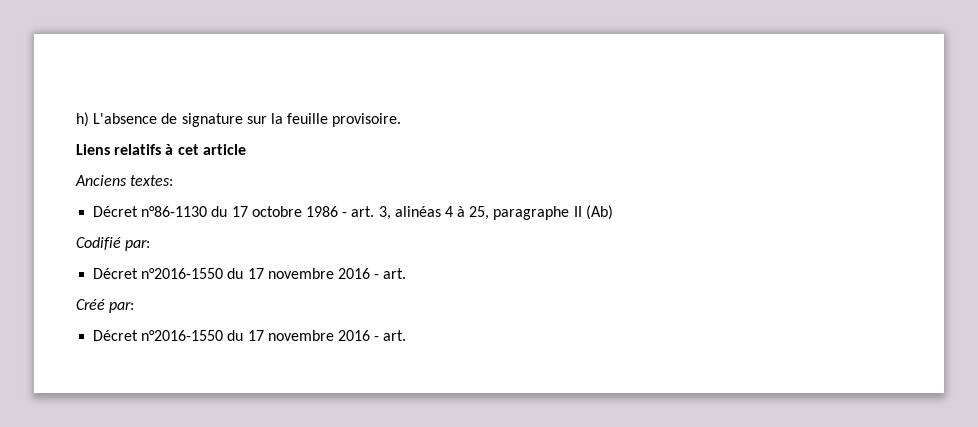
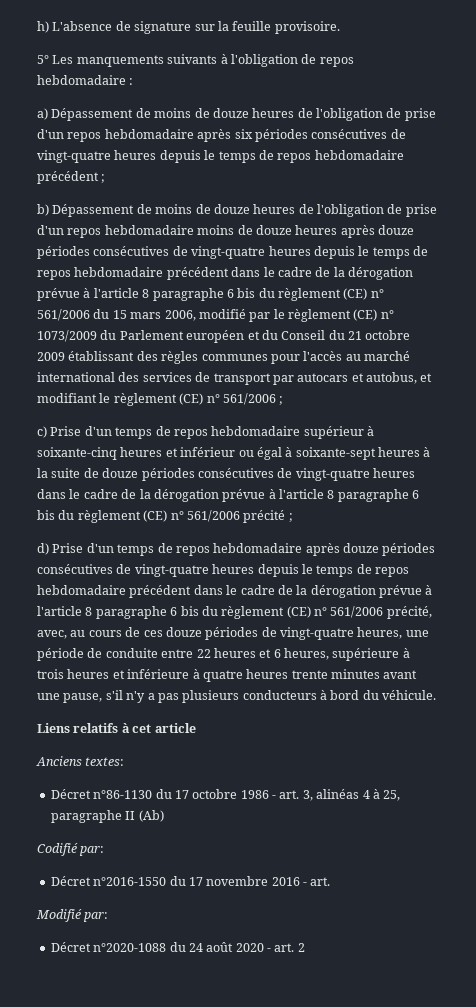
(402, 120) none -> [37,54,354,67] [37,75,134,85] [37,108,436,121] [37,129,406,142] [37,150,404,163] [37,171,106,184] [37,204,437,217] [37,225,414,238] [37,246,428,259] [37,267,413,280] [37,288,384,301] [37,309,394,322] [37,330,411,343] [37,351,410,364] [37,372,433,385] [37,393,284,406] [37,426,374,439] [37,447,431,460] [37,468,415,481] [37,489,420,502] [37,510,293,523] [37,543,436,556] [37,564,409,577] [37,585,433,598] [37,606,432,619] [37,627,429,640] [37,648,410,661] [37,669,418,682] [37,690,437,703] // 5° Les manquements suivants à l'obligation de repos hebdomadaire : // a) Dépassement de moins de douze heures de l'obligation de prise d'un repos hebdomadaire après six périodes consécutives de vingt-quatre heures depuis le temps de repos hebdomadaire précédent ; // b) Dépassement de moins de douze heures de l'obligation de prise d'un repos hebdomadaire moins de douze heures après douze périodes consécutives de vingt-quatre heures depuis le temps de repos hebdomadaire précédent dans le cadre de la dérogation prévue à l'article 8 paragraphe 6 bis du règlement (CE) n° 561/2006 du 15 mars 2006, modifié par le règlement (CE) n° 1073/2009 du Parlement européen et du Conseil du 21 octobre 2009 établissant des règles communes pour l'accès au marché international des services de transport par autocars et autobus, et modifiant le règlement (CE) n° 561/2006 ; // c) Prise d'un temps de repos hebdomadaire supérieur à soixante-cinq heures et inférieur ou égal à soixante-sept heures à la suite de douze périodes consécutives de vingt-quatre heures dans le cadre de la dérogation prévue à l'article 8 paragraphe 6 bis du règlement (CE) n° 561/2006 précité ; // d) Prise d'un temps de repos hebdomadaire après douze périodes consécutives de vingt-quatre heures depuis le temps de repos hebdomadaire précédent dans le cadre de la dérogation prévue à l'article 8 paragraphe 6 bis du règlement (CE) n° 561/2006 précité, avec, au cours de ces douze périodes de vingt-quatre heures, une période de conduite entre 22 heures et 6 heures, supérieure à trois heures et inférieure à quatre heures trente minutes avant une pause, s'il n'y a pas plusieurs conducteurs à bord du véhicule.
[76,299,135,313] [93,330,407,341] Créé par: // Décret n°2016-1550 du 17 novembre 2016 - art. -> [36,909,109,922] [50,942,305,952] Modifié par: // Décret n°2020-1088 du 24 août 2020 - art. 2

